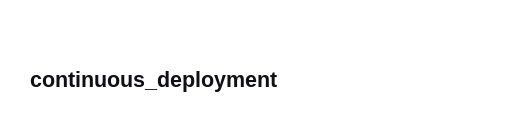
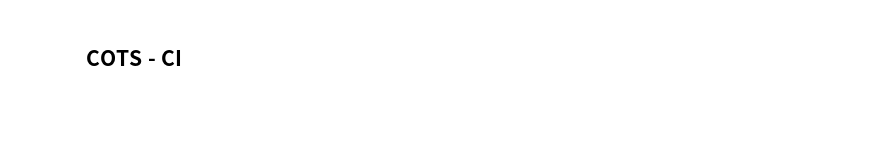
[30,71,277,92] continuous_deployment -> [86,50,183,66] COTS - CI

